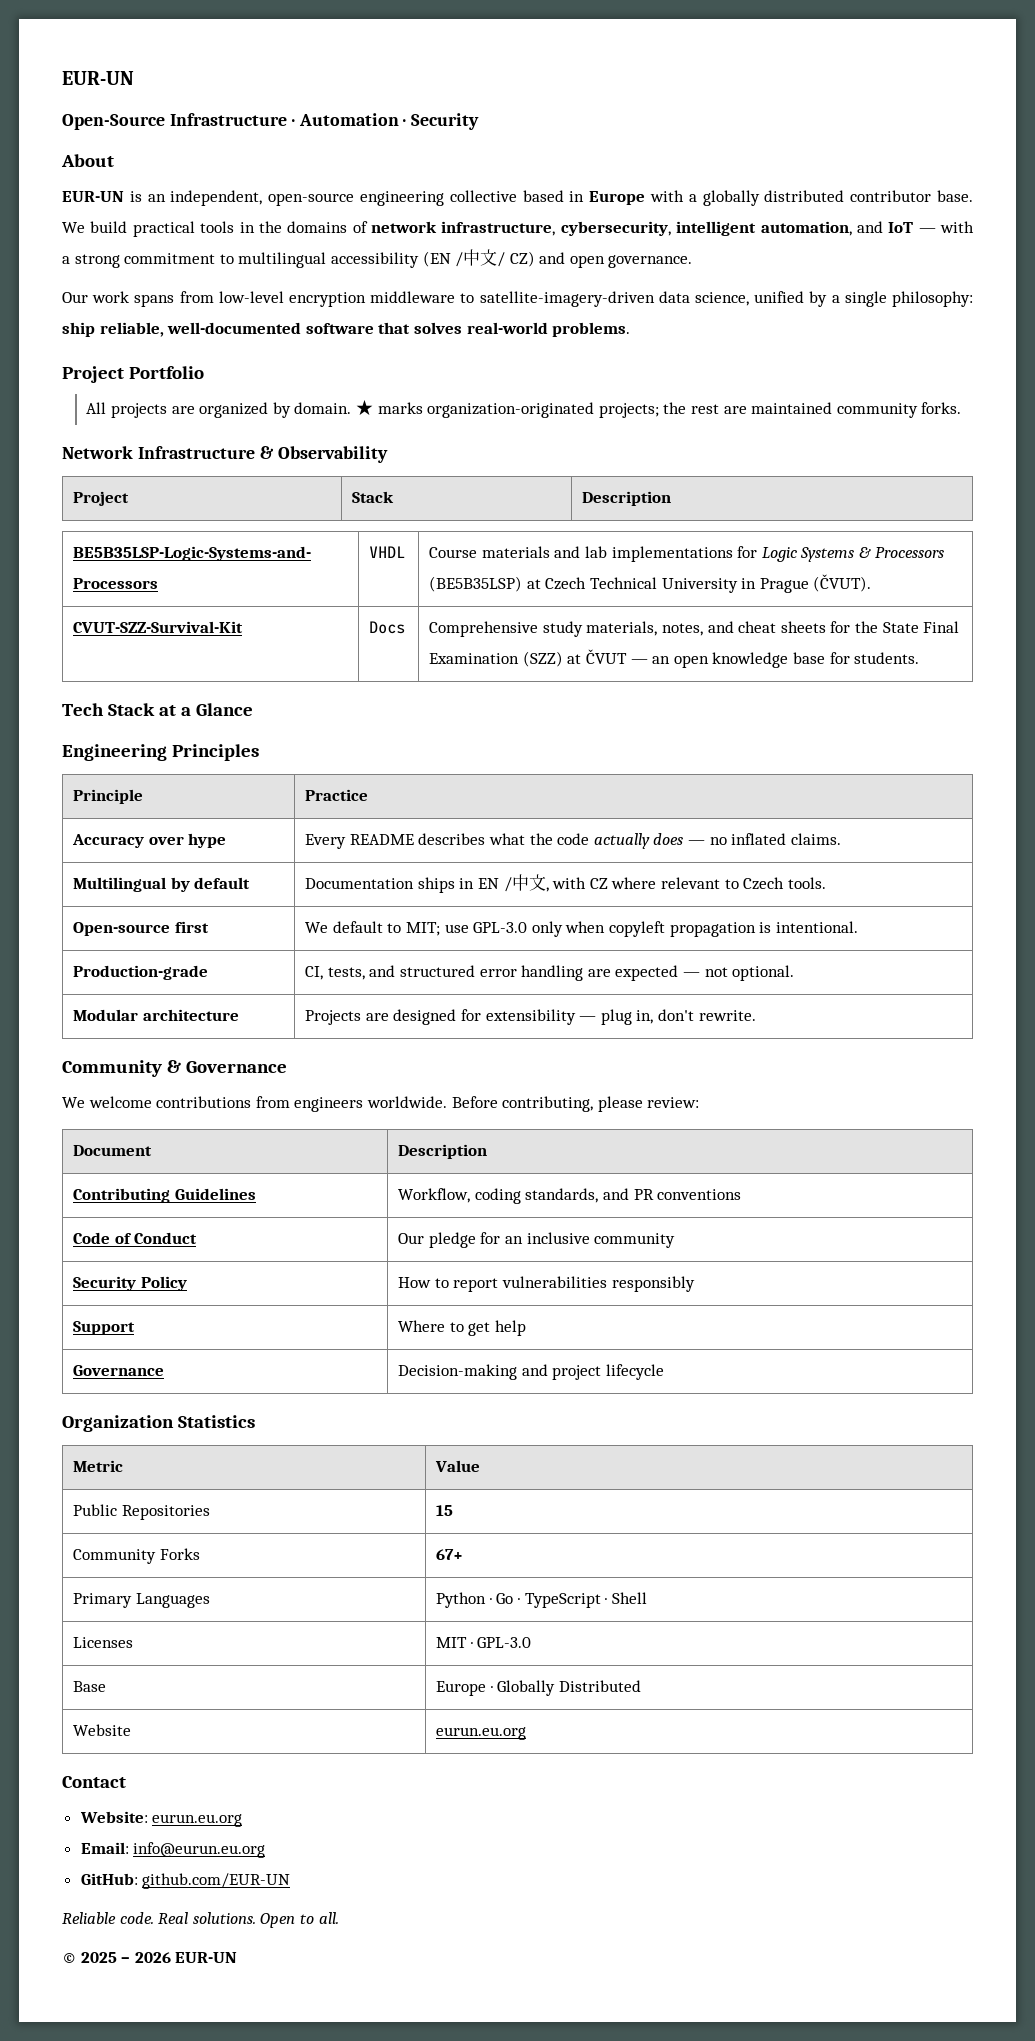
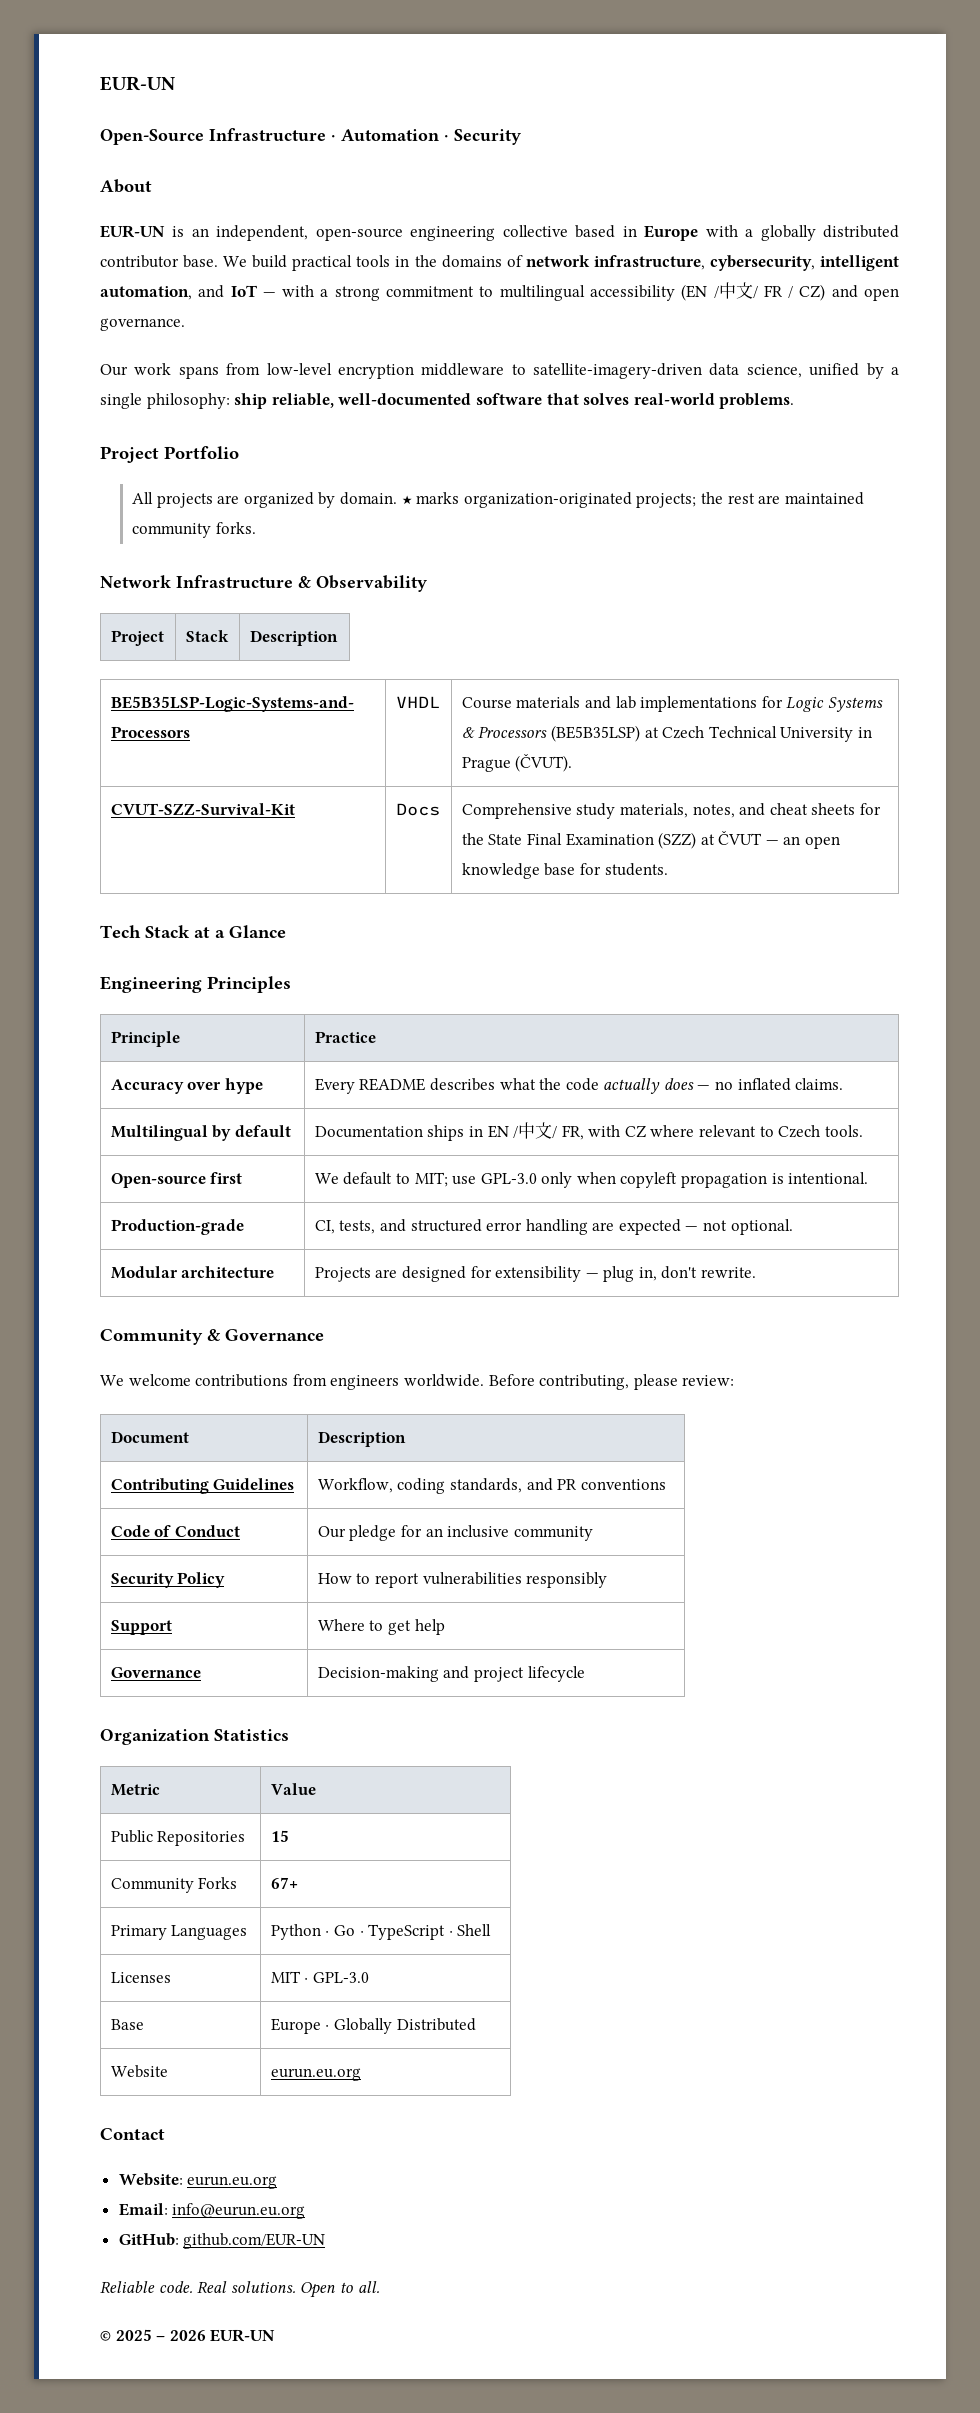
(506, 259) none -> [763,285,794,298] FR /
[545,887,549,892] , -> [552,1125,584,1140] / FR,

